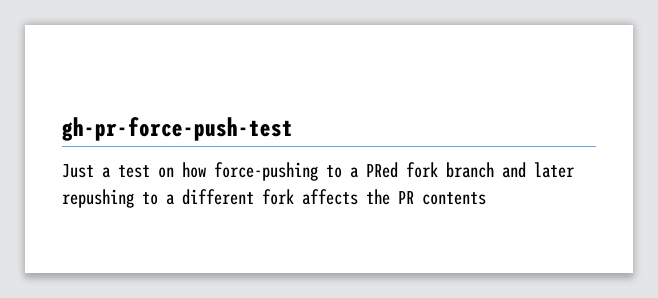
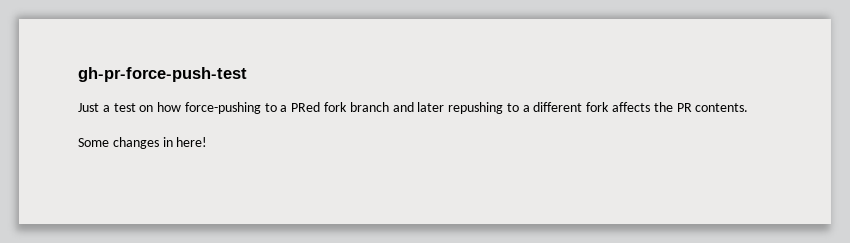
[422,192,486,205] contents -> [695,103,749,112] [78,137,208,149] contents. // Some changes in here!

